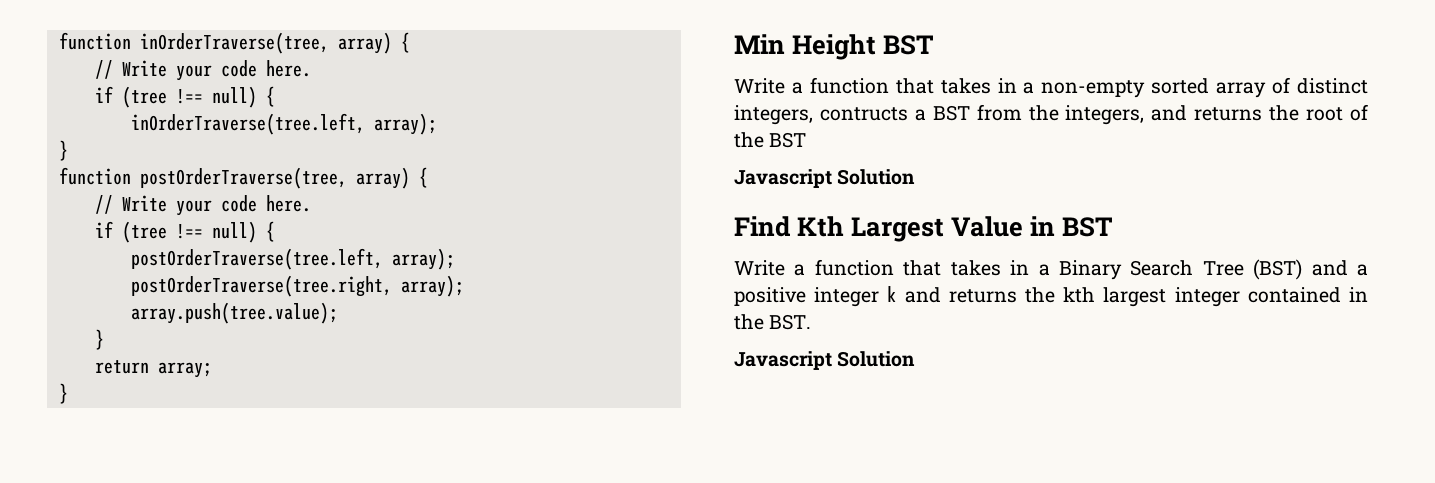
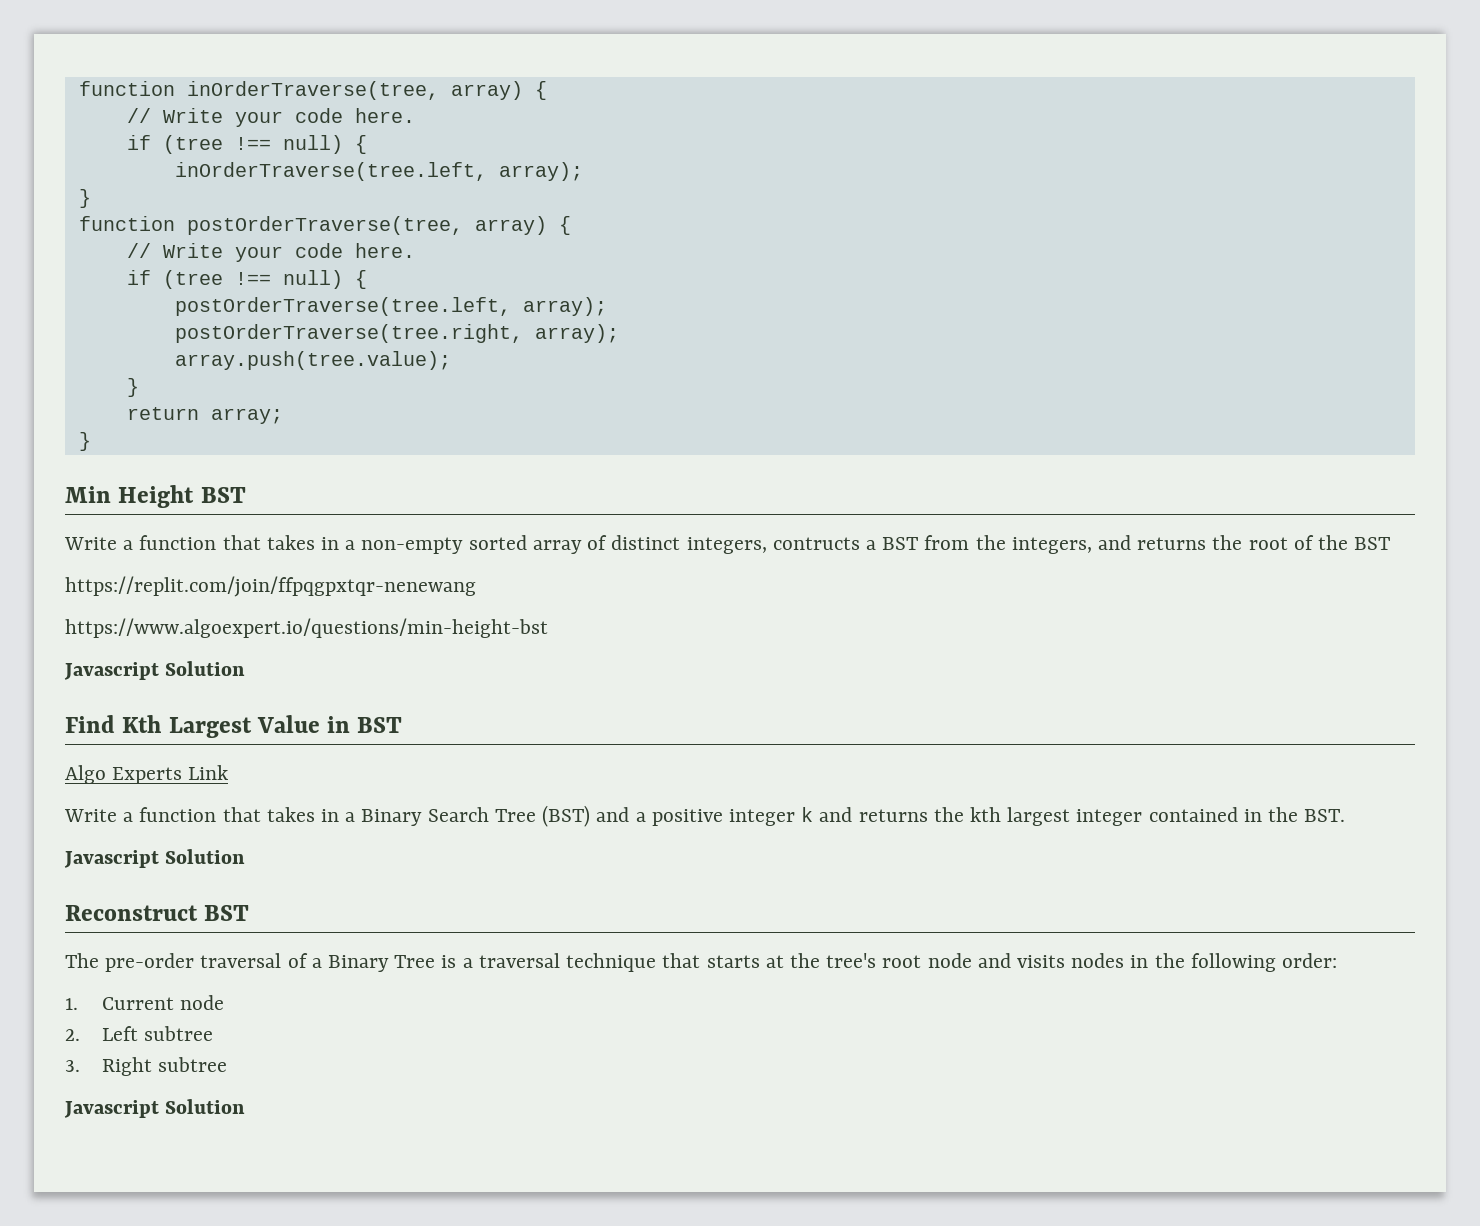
(807, 140) none -> [65,576,476,597] [65,618,548,638] // https://replit.com/join/ffpqgpxtqr-nenewang // https://www.algoexpert.io/questions/min-height-bst
(1113, 227) none -> [65,765,229,784] // Algo Experts Link
(916, 359) none -> [65,905,250,921] [65,953,1338,972] [65,995,225,1010] [65,1026,214,1041] [65,1057,228,1076] [64,1099,246,1118] // Reconstruct BST // The pre-order traversal of a Binary Tree is a traversal technique that starts at the tree's root node and visits nodes in the following order: // 1. Current node // 2. Left subtree // 3. Right subtree // Javascript Solution

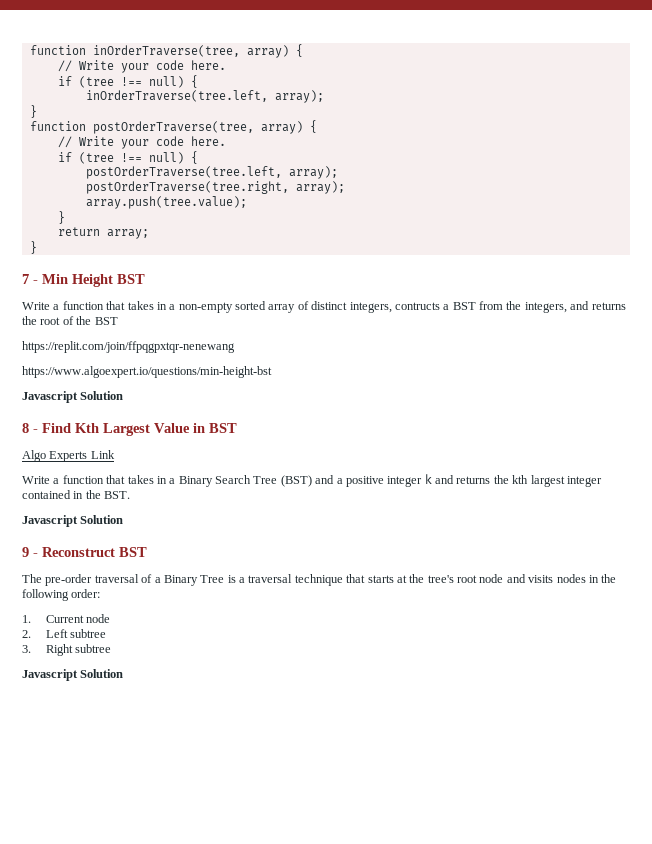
(91, 441) none -> [22,274,38,284] 7 -
(246, 668) none -> [22,423,38,433] 8 -
(246, 856) none -> [22,547,38,557] 9 -

